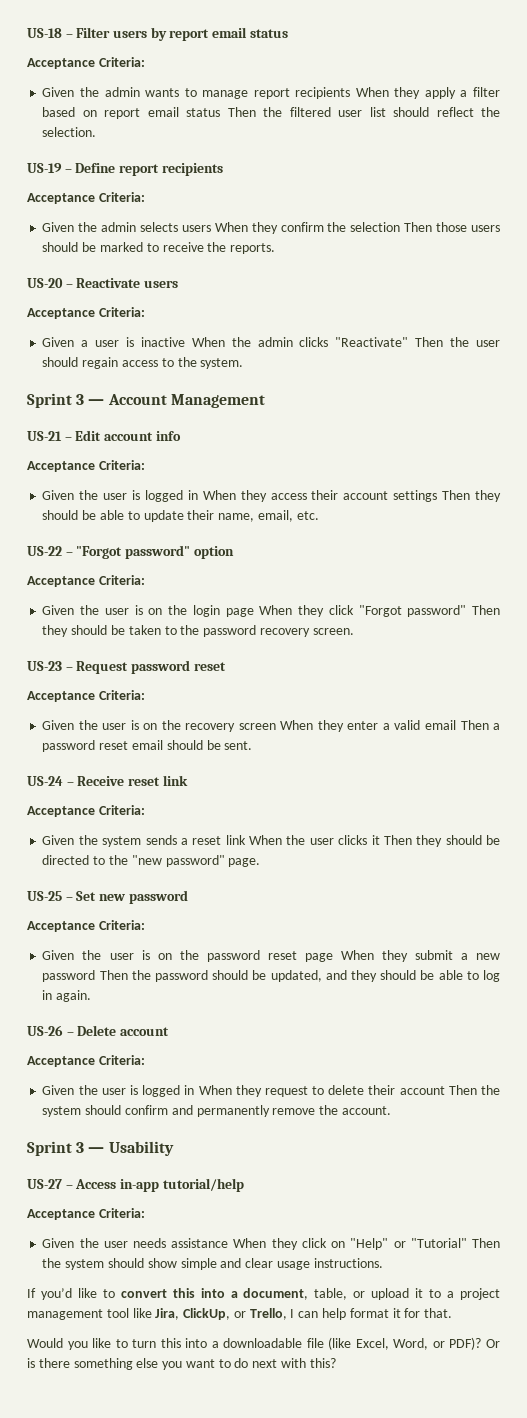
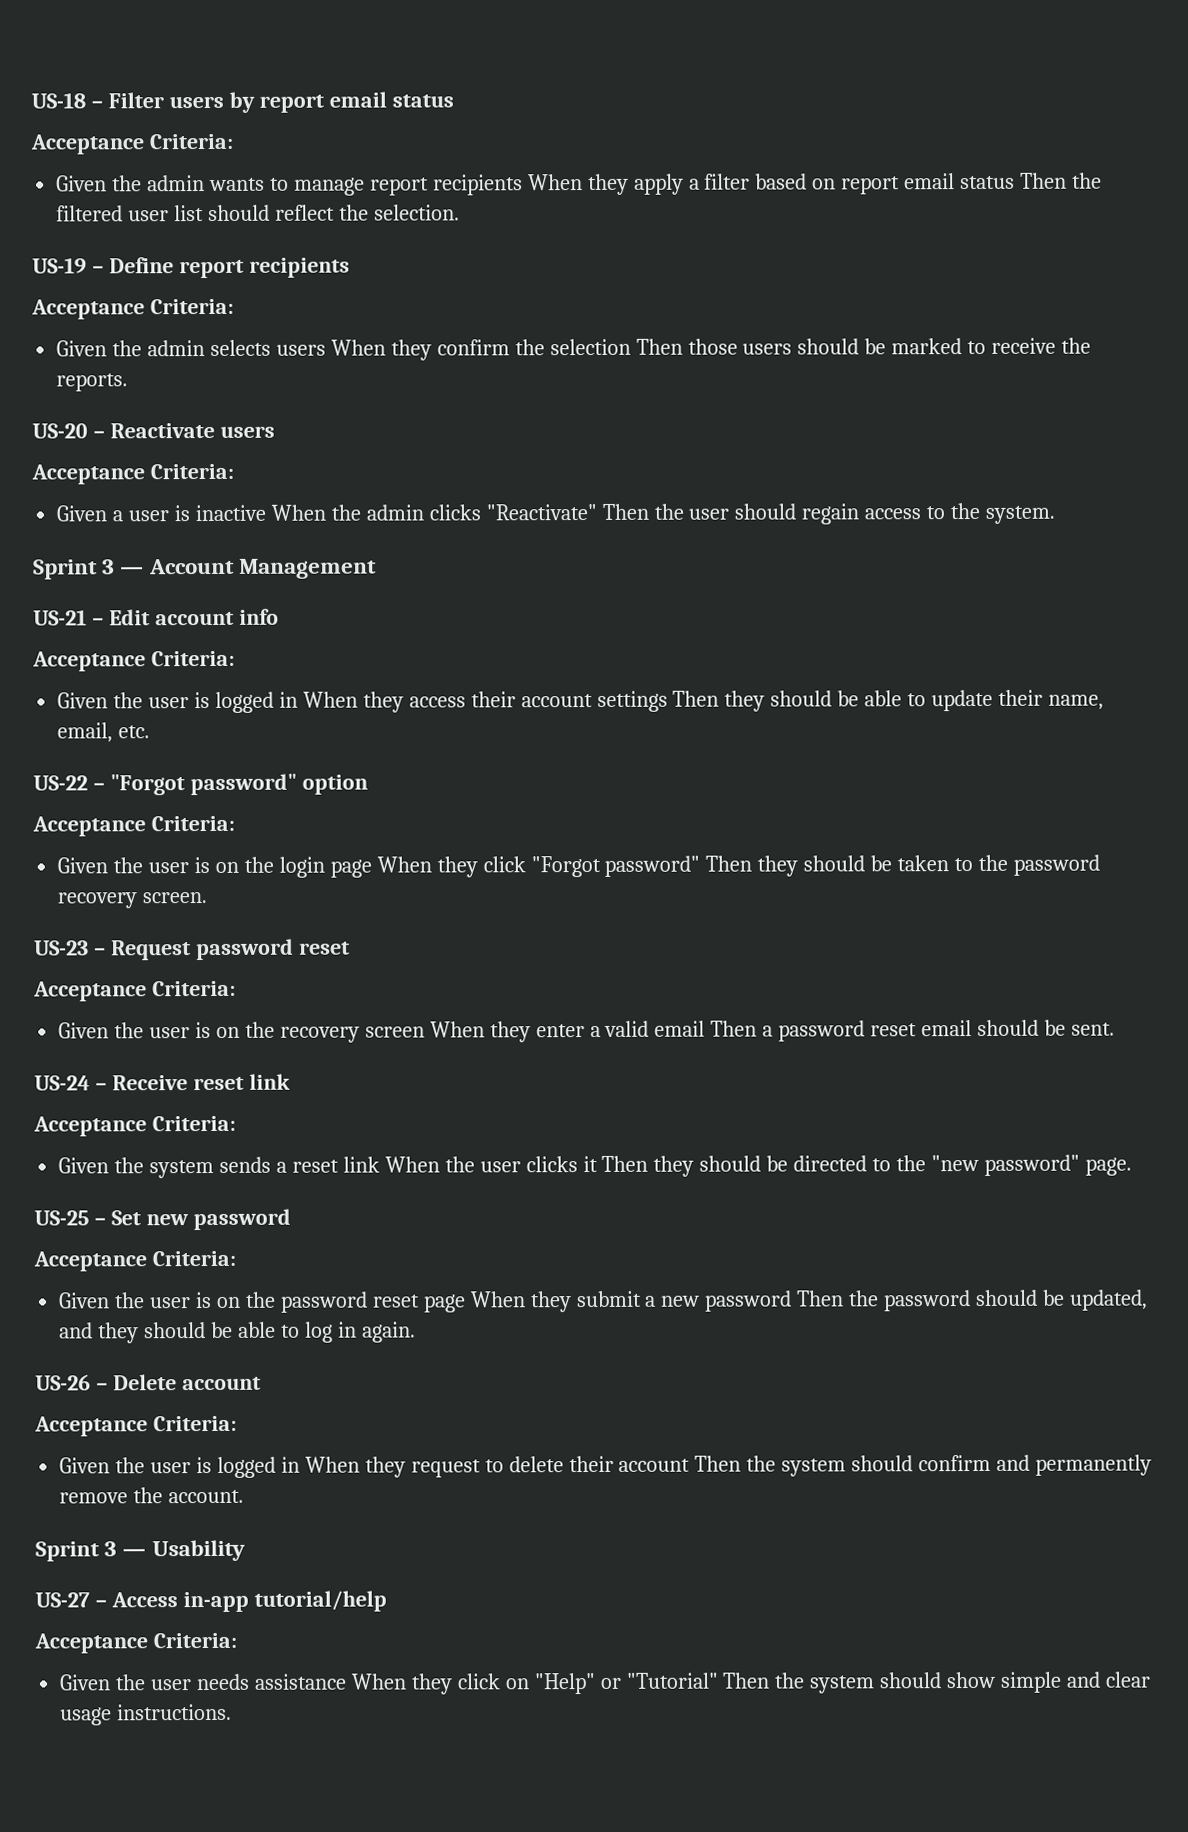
[27,1288,501,1300] [27,1308,453,1320] [27,1337,500,1350] [27,1358,336,1370] // If you’d like to convert this into a document, table, or upload it to a project management tool like Jira, ClickUp, or Trello, I can help format it for that. // Would you like to turn this into a downloadable file (like Excel, Word, or PDF)? Or is there something else you want to do next with this? -> (233, 1712) none

